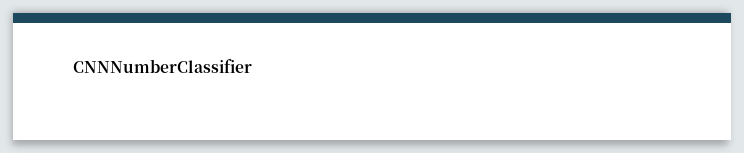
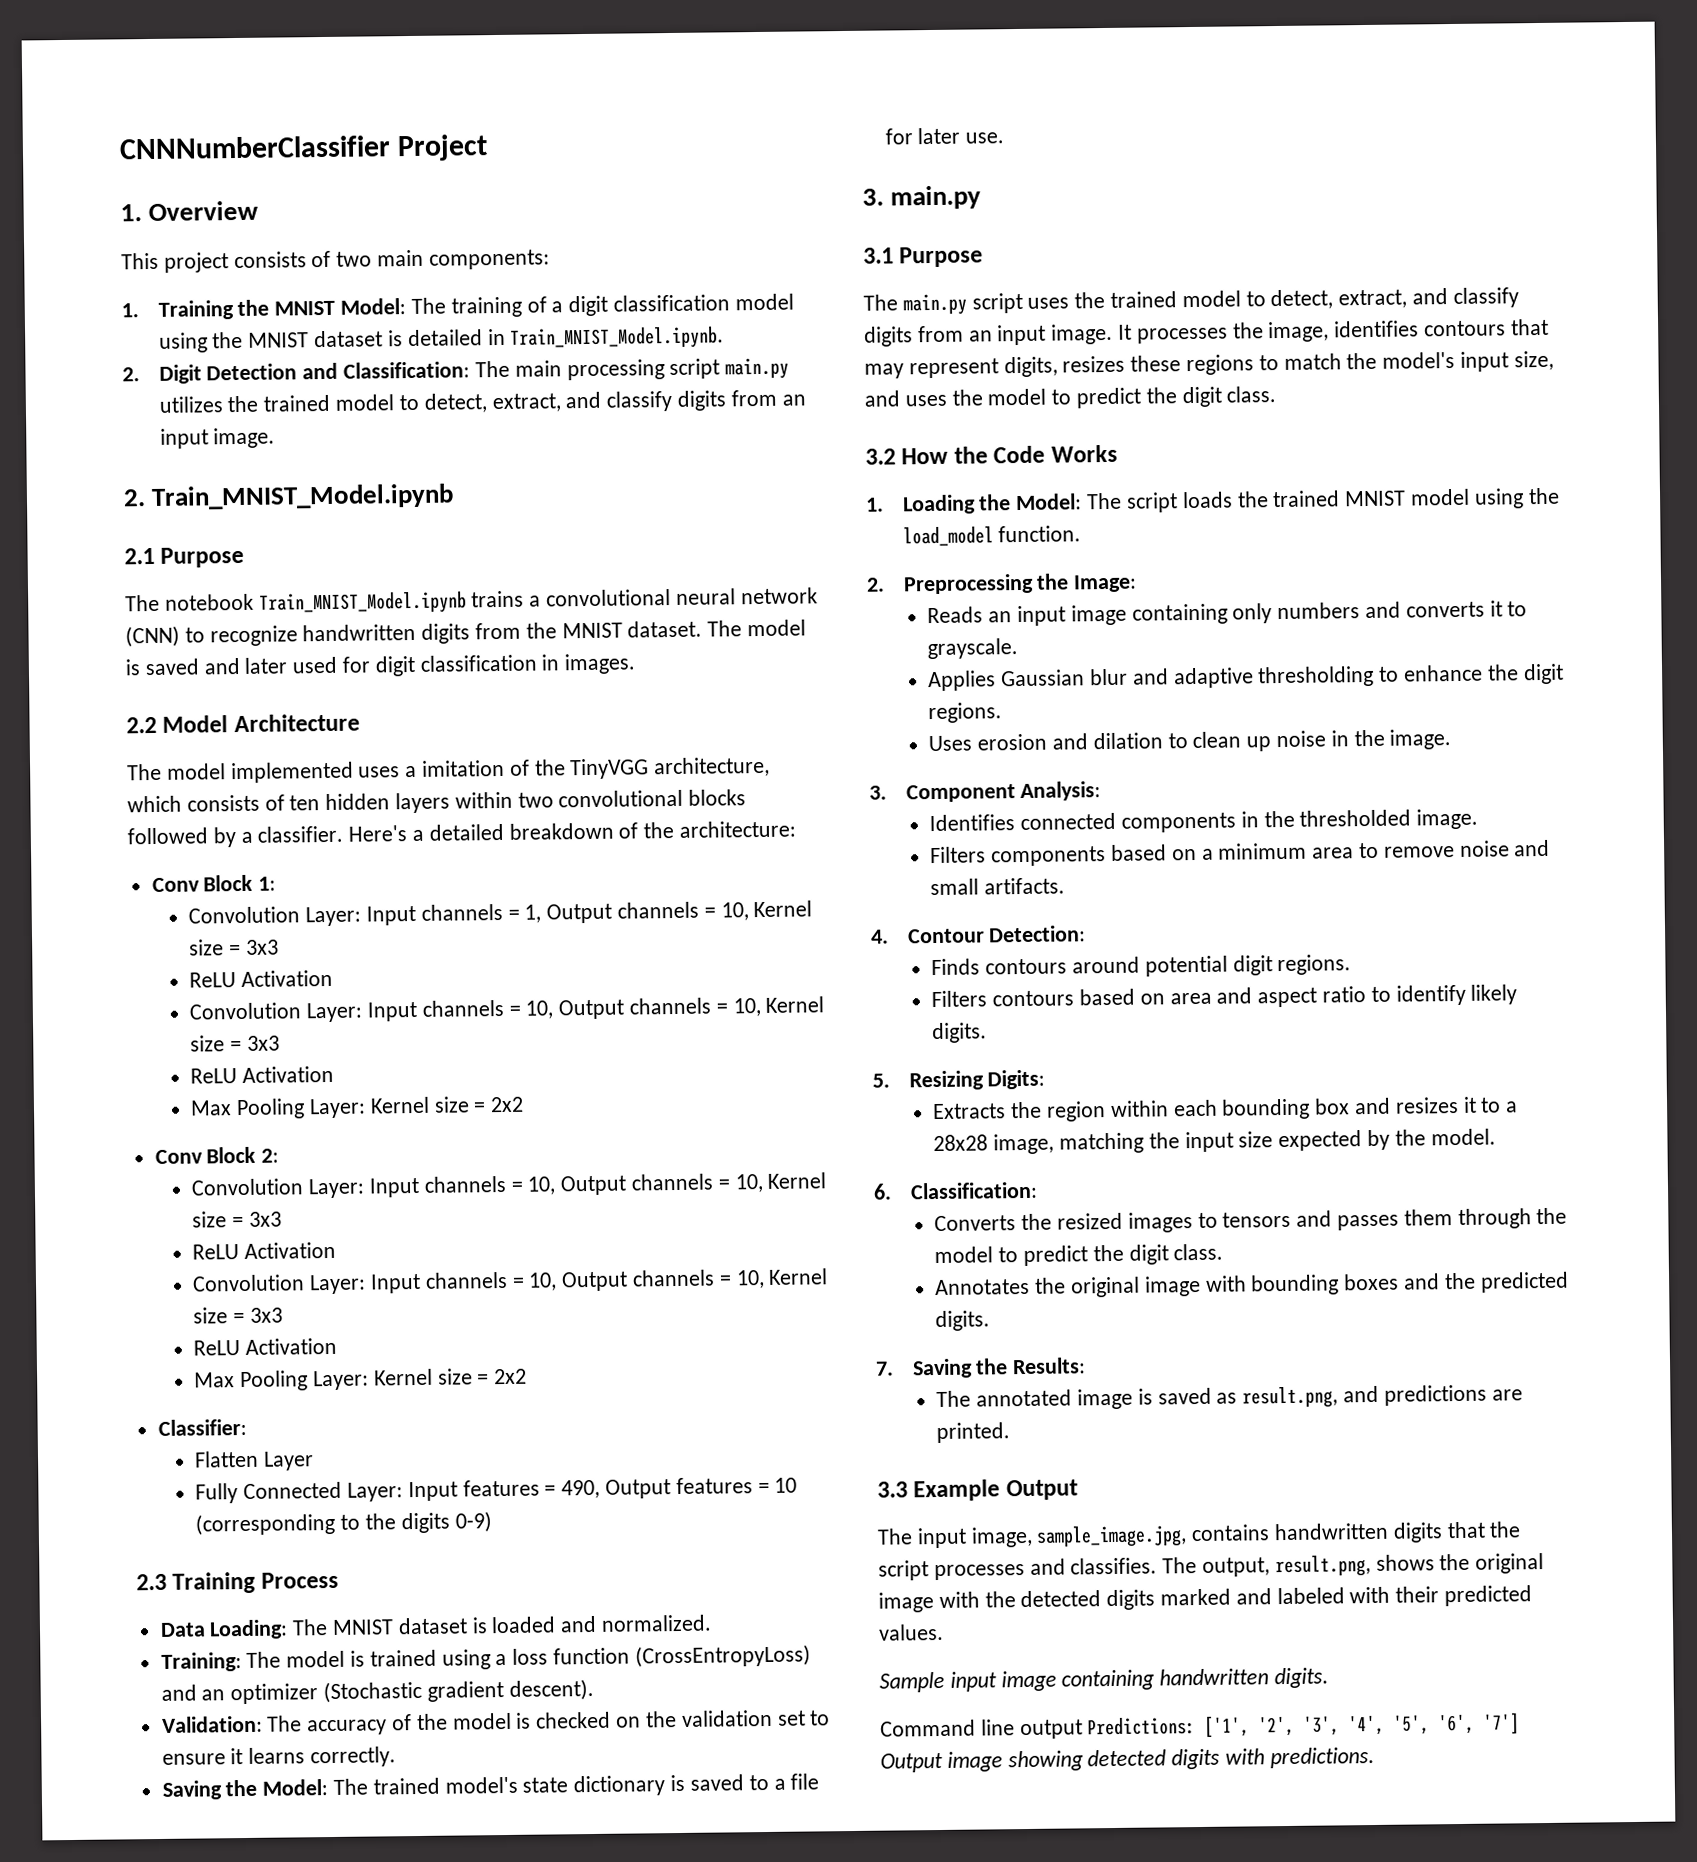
(252, 66) none -> [397,134,489,162] [120,200,260,222] [121,249,550,273] [121,293,794,320] [158,326,725,353] [122,357,790,384] [158,389,806,413] [159,427,276,449] [123,483,455,510] [124,546,245,568] [125,587,818,615] [125,619,807,648] [125,653,637,677] [126,713,360,734] [127,756,771,784] [127,789,747,814] [127,820,797,848] [151,874,277,893] [188,900,813,927] [189,939,279,956] [189,969,334,988] [189,996,825,1023] [190,1035,280,1052] [190,1065,335,1084] [190,1096,525,1120] [154,1146,280,1165] [191,1172,827,1199] [192,1211,282,1228] [192,1241,337,1260] [192,1268,829,1295] [193,1307,283,1324] [193,1337,338,1356] [194,1368,528,1392] [157,1418,247,1436] [194,1450,315,1471] [195,1477,798,1504] [195,1511,492,1536] [136,1571,339,1594] [159,1614,713,1640] [160,1644,811,1672] [160,1678,594,1705] [161,1709,831,1736] [161,1746,397,1768] [161,1773,820,1800] [884,127,1005,145] [862,185,982,210] [863,246,984,268] [863,287,1519,316] [864,318,1549,347] [864,350,1554,379] [864,386,1277,409] [865,444,1118,465] [866,487,1560,515] [902,525,1082,547] [866,573,1138,595] [927,600,1528,627] [927,638,1019,660] [928,663,1564,692] [928,702,1003,724] [928,729,1452,752] [869,781,1102,803] [929,808,1479,833] [930,839,1551,867] [930,877,1066,896] [870,925,1087,944] [931,954,1352,977] [931,984,1518,1008] [932,1022,988,1044] [872,1069,1046,1091] [932,1096,1519,1122] [933,1128,1496,1155] [873,1181,1038,1200] [934,1207,1568,1233] [934,1243,1224,1267] [935,1271,1569,1298] [935,1310,991,1332] [875,1357,1087,1379] [936,1384,1523,1410] [936,1422,1011,1444] [877,1479,1078,1502] [877,1521,1522,1549] [878,1553,1545,1581] [878,1585,1533,1613] [878,1623,944,1641] [879,1667,1330,1693] [880,1712,1521,1740] [880,1746,1375,1773] Project // 1. Overview // This project consists of two main components: // 1. Training the MNIST Model: The training of a digit classification model using the MNIST dataset is detailed in Train_MNIST_Model.ipynb. // 2. Digit Detection and Classification: The main processing script main.py utilizes the trained model to detect, extract, and classify digits from an input image. // 2. Train_MNIST_Model.ipynb // 2.1 Purpose // The notebook Train_MNIST_Model.ipynb trains a convolutional neural network (CNN) to recognize handwritten digits from the MNIST dataset. The model is saved and later used for digit classification in images. // 2.2 Model Architecture // The model implemented uses a imitation of the TinyVGG architecture, which consists of ten hidden layers within two convolutional blocks followed by a classifier. Here's a detailed breakdown of the architecture: // Conv Block 1: // Convolution Layer: Input channels = 1, Output channels = 10, Kernel size = 3x3 // ReLU Activation // Convolution Layer: Input channels = 10, Output channels = 10, Kernel size = 3x3 // ReLU Activation // Max Pooling Layer: Kernel size = 2x2 // Conv Block 2: // Convolution Layer: Input channels = 10, Output channels = 10, Kernel size = 3x3 // ReLU Activation // Convolution Layer: Input channels = 10, Output channels = 10, Kernel size = 3x3 // ReLU Activation // Max Pooling Layer: Kernel size = 2x2 // Classifier: // Flatten Layer // Fully Connected Layer: Input features = 490, Output features = 10 (corresponding to the digits 0-9) // 2.3 Training Process // Data Loading: The MNIST dataset is loaded and normalized. // Training: The model is trained using a loss function (CrossEntropyLoss) and an optimizer (Stochastic gradient descent). // Validation: The accuracy of the model is checked on the validation set to ensure it learns correctly. // Saving the Model: The trained model's state dictionary is saved to a file for later use. // 3. main.py // 3.1 Purpose // The main.py script uses the trained model to detect, extract, and classify digits from an input image. It processes the image, identifies contours that may represent digits, resizes these regions to match the model's input size, and uses the model to predict the digit class. // 3.2 How the Code Works // 1. Loading the Model: The script loads the trained MNIST model using the load_model function. // 2. Preprocessing the Image: // Reads an input image containing only numbers and converts it to grayscale. // Applies Gaussian blur and adaptive thresholding to enhance the digit regions. // Uses erosion and dilation to clean up noise in the image. // 3. Component Analysis: // Identifies connected components in the thresholded image. // Filters components based on a minimum area to remove noise and small artifacts. // 4. Contour Detection: // Finds contours around potential digit regions. // Filters contours based on area and aspect ratio to identify likely digits. // 5. Resizing Digits: // Extracts the region within each bounding box and resizes it to a 28x28 image, matching the input size expected by the model. // 6. Classification: // Converts the resized images to tensors and passes them through the model to predict the digit class. // Annotates the original image with bounding boxes and the predicted digits. // 7. Saving the Results: // The annotated image is saved as result.png, and predictions are printed. // 3.3 Example Output // The input image, sample_image.jpg, contains handwritten digits that the script processes and classifies. The output, result.png, shows the original image with the detected digits marked and labeled with their predicted values. // Sample input image containing handwritten digits. // Command line output Predictions: ['1', '2', '3', '4', '5', '6', '7'] Output image showing detected digits with predictions.

